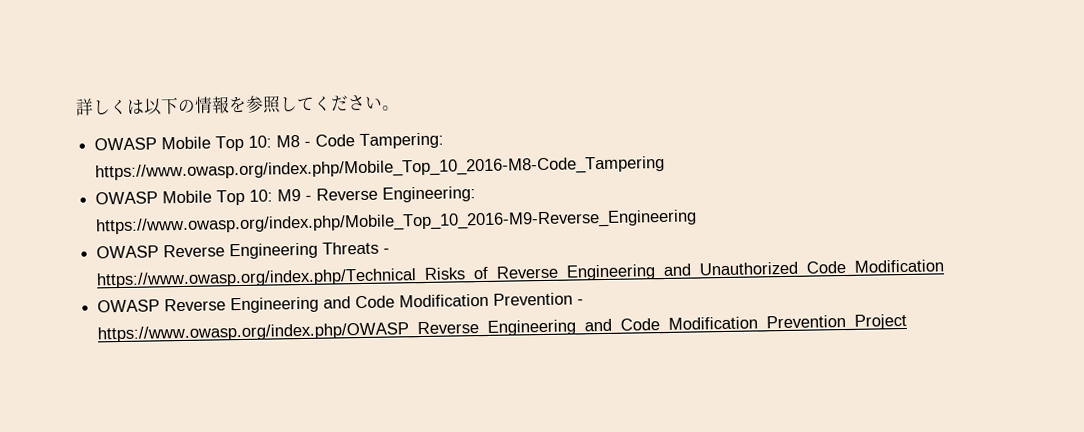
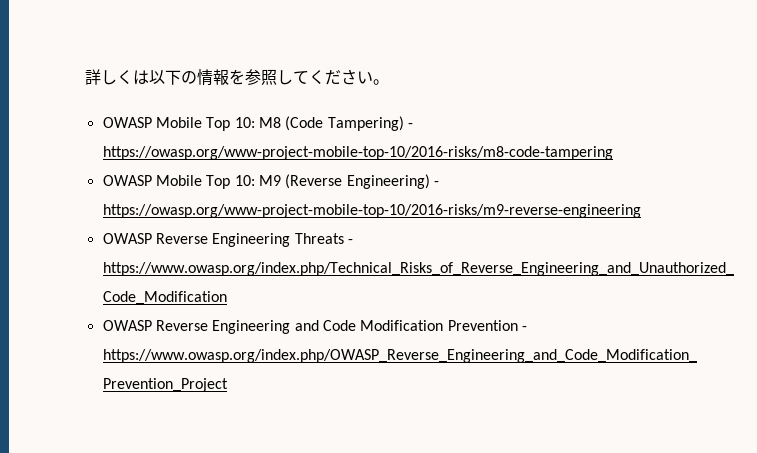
[304,132,445,150] [95,155,666,182] - Code Tampering: https://www.owasp.org/index.php/Mobile_Top_10_2016-M8-Code_Tampering -> [285,116,413,131] [102,146,613,160] (Code Tampering) - https://owasp.org/www-project-mobile-top-10/2016-risks/m8-code-tampering
[305,186,477,203] [95,209,698,236] - Reverse Engineering: https://www.owasp.org/index.php/Mobile_Top_10_2016-M9-Reverse_Engineering -> [285,174,439,189] [102,204,641,218] (Reverse Engineering) - https://owasp.org/www-project-mobile-top-10/2016-risks/m9-reverse-engineering

